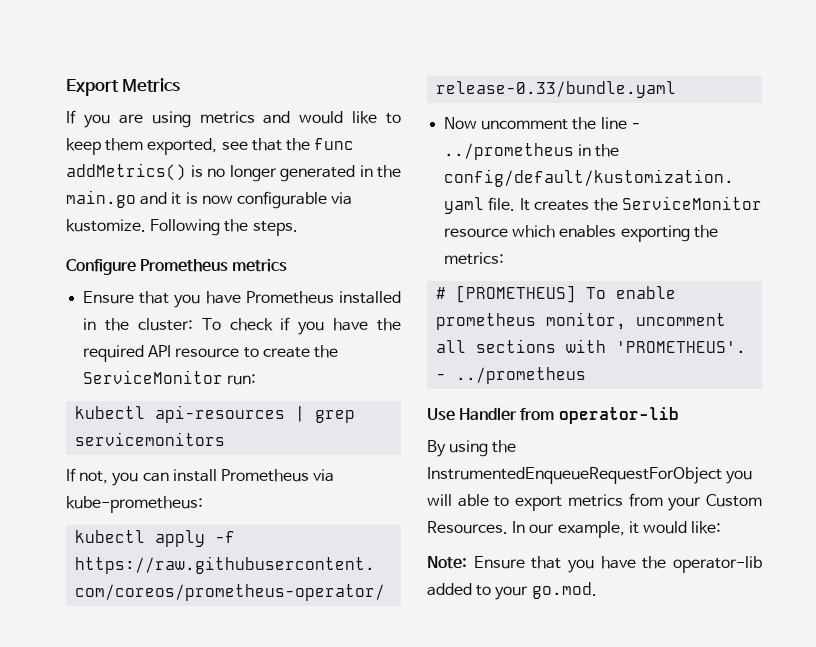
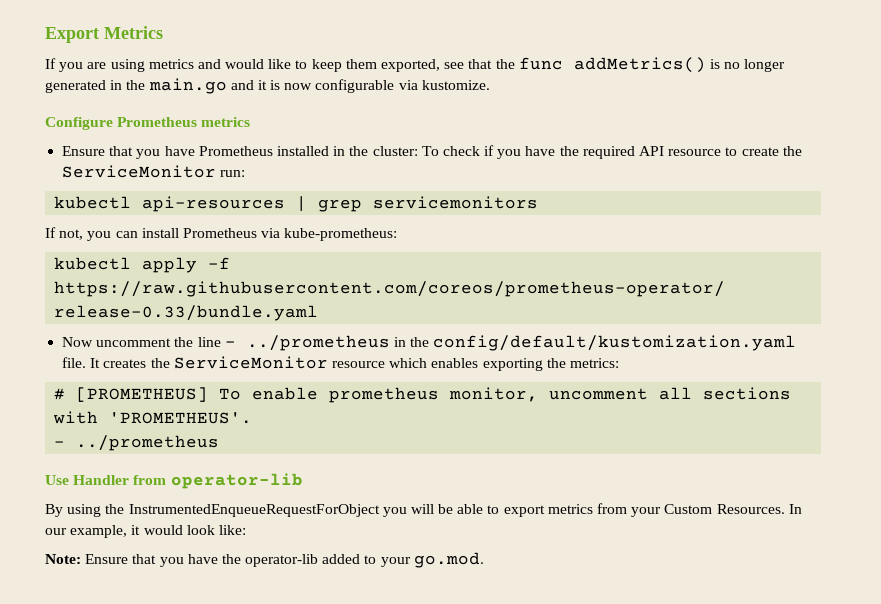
[150,219,298,236] Following the steps. -> (490, 85) none
(452, 500) none -> [438,504,454,514] be
(687, 527) none -> [186,525,215,535] look

